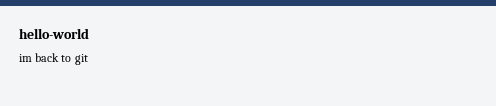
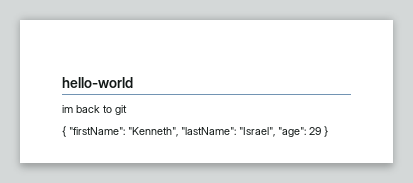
(88, 59) none -> [62,126,328,137] // { "firstName": "Kenneth", "lastName": "Israel", "age": 29 }

